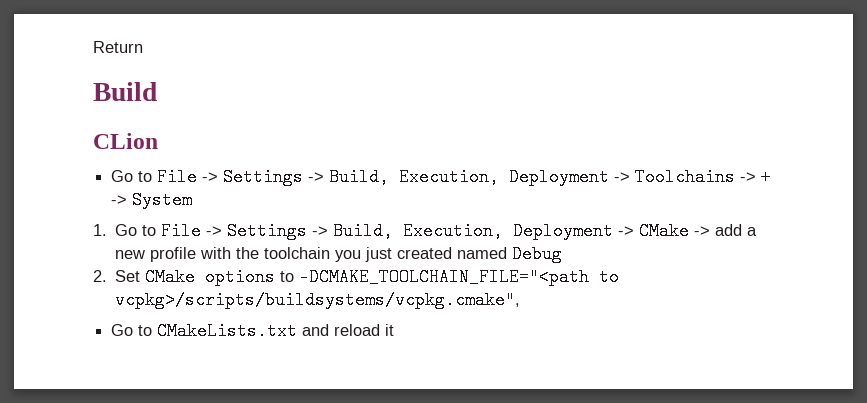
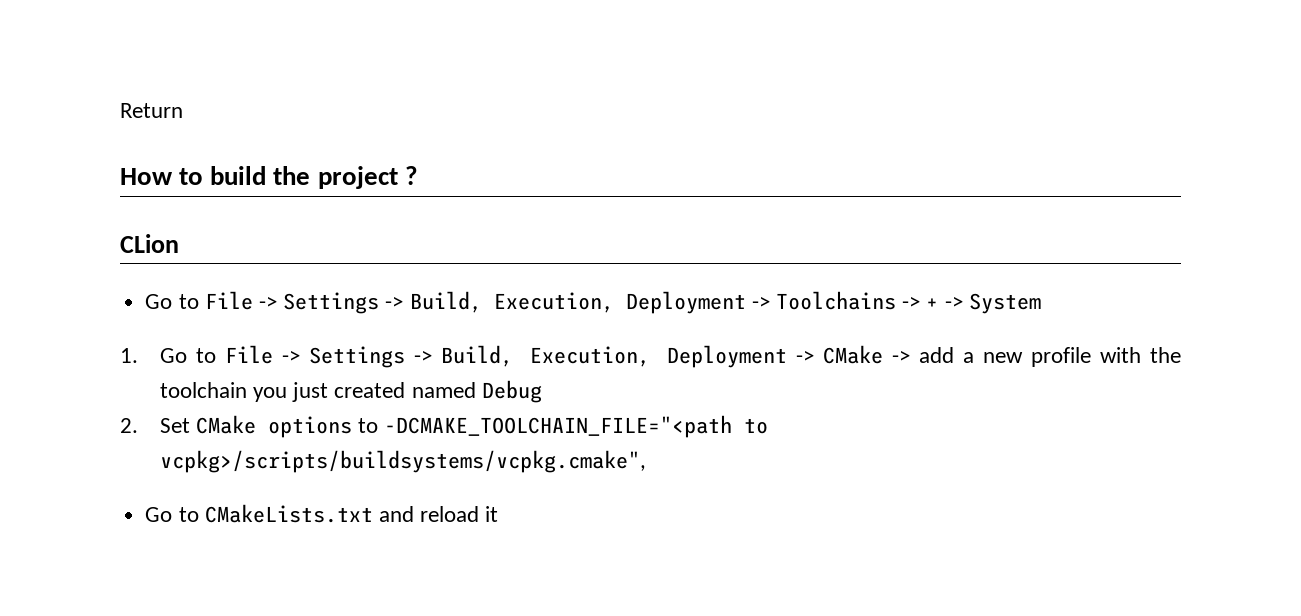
[93,82,157,101] Build -> [120,166,418,189] How to build the project ?

